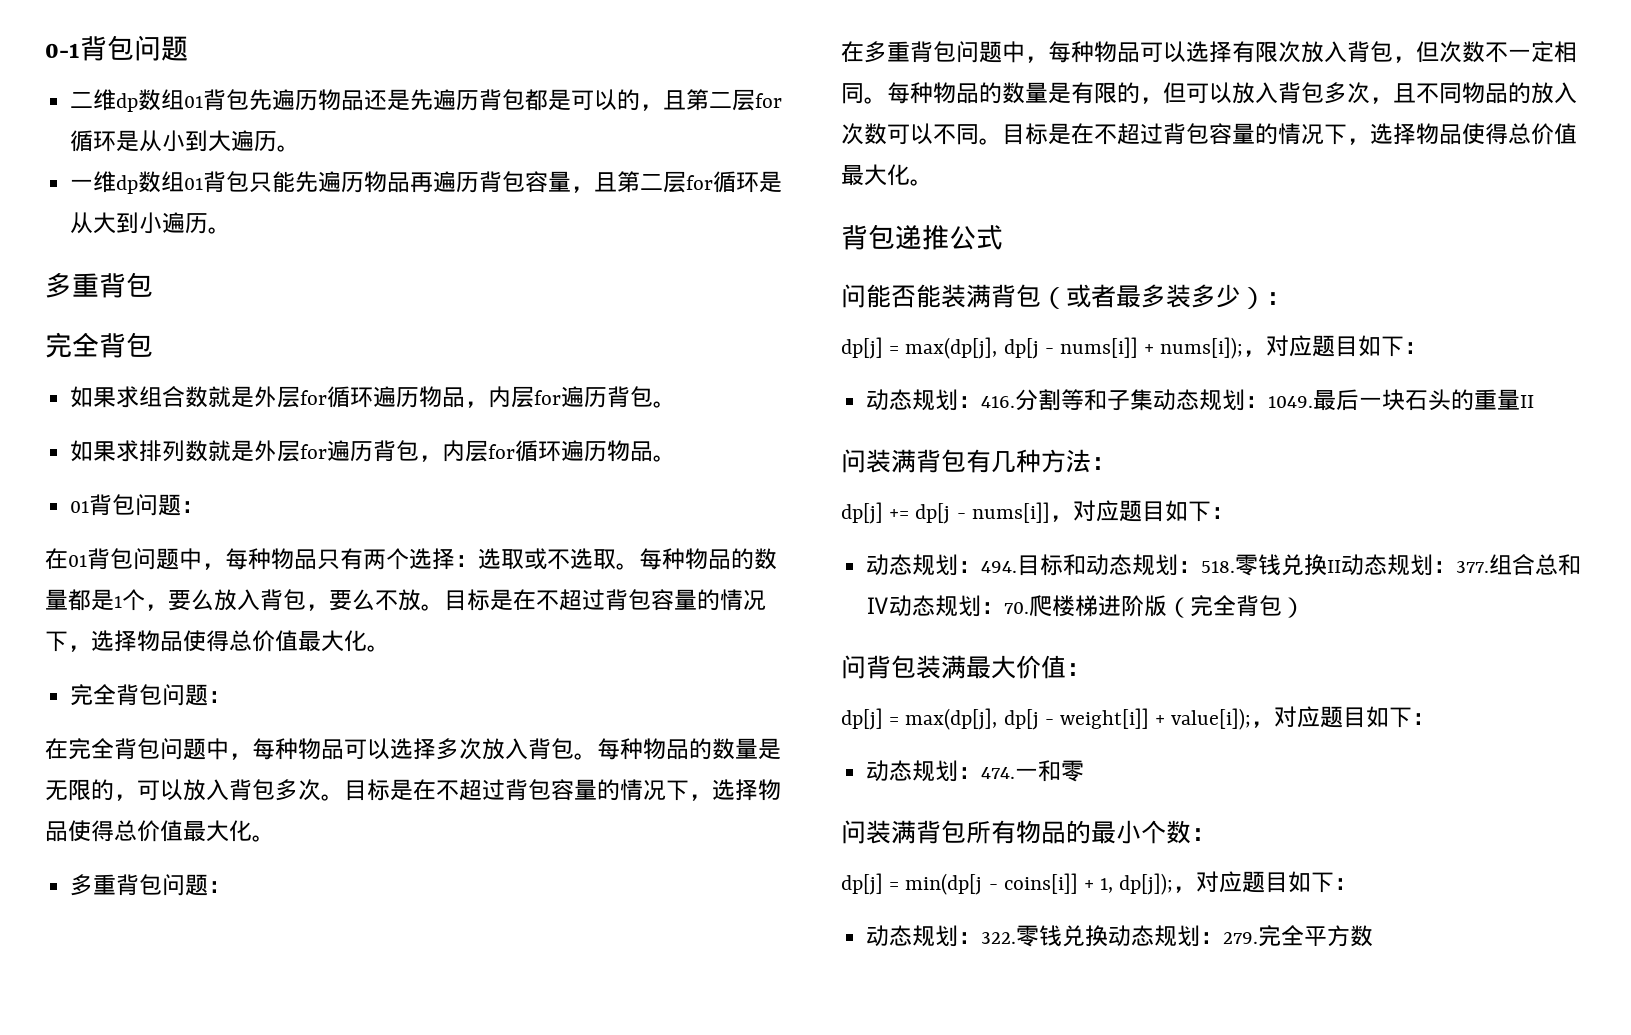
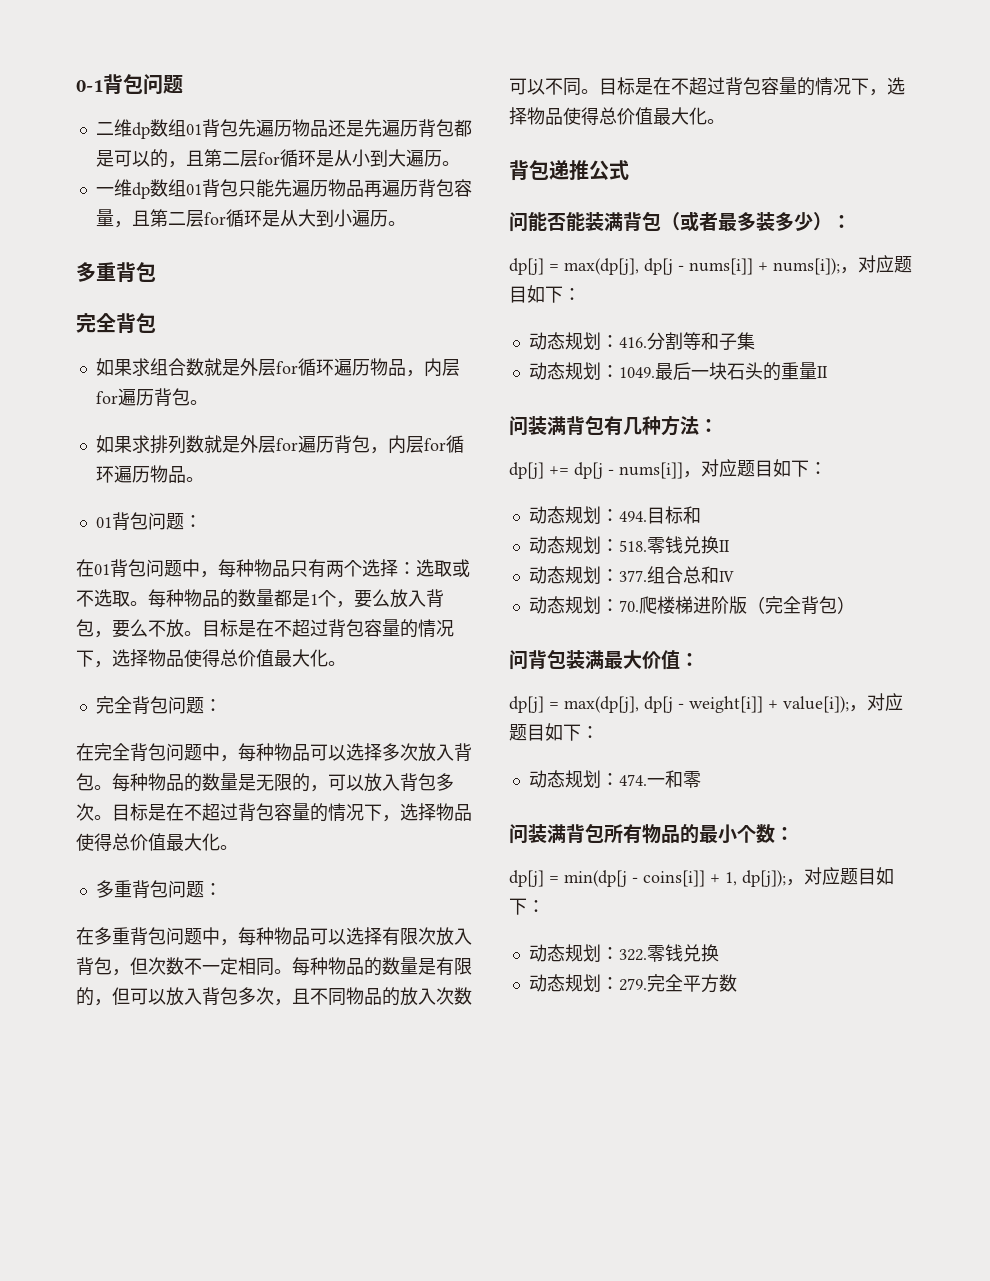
(1154, 400) none -> (755, 341) //
(1087, 565) none -> (701, 515) //
(1342, 566) none -> (730, 546) //
(890, 605) none -> (734, 576) //
(1109, 936) none -> (719, 953) //

